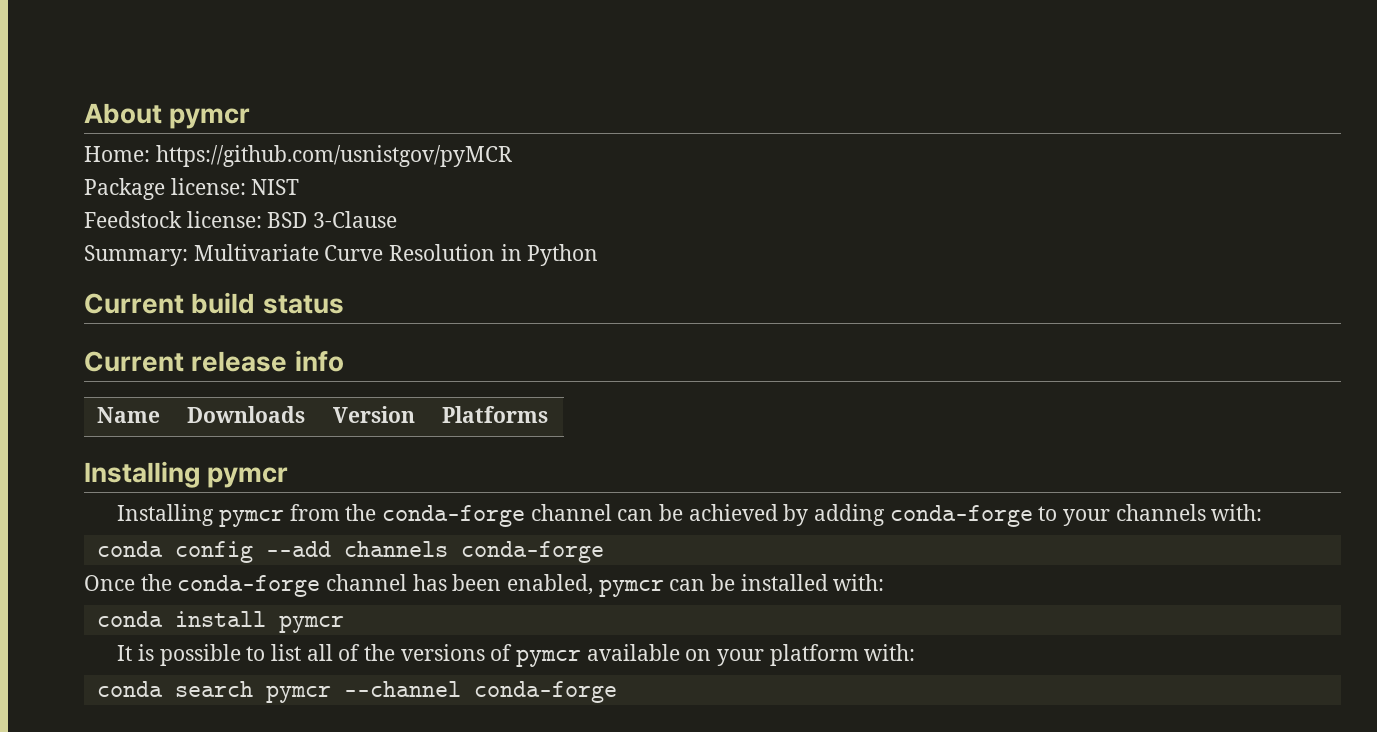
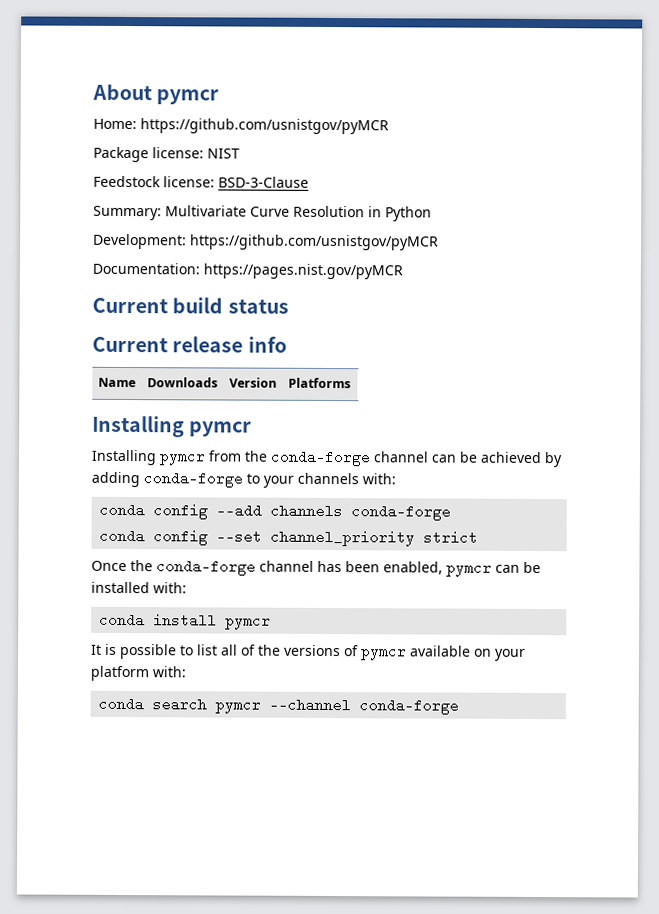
[267,211,398,228] BSD 3-Clause -> [218,176,309,188] BSD-3-Clause
(599, 255) none -> [93,233,439,251] [92,262,403,280] // Development: https://github.com/usnistgov/pyMCR // Documentation: https://pages.nist.gov/pyMCR
(604, 552) none -> [99,528,479,547] // conda config --set channel_priority strict

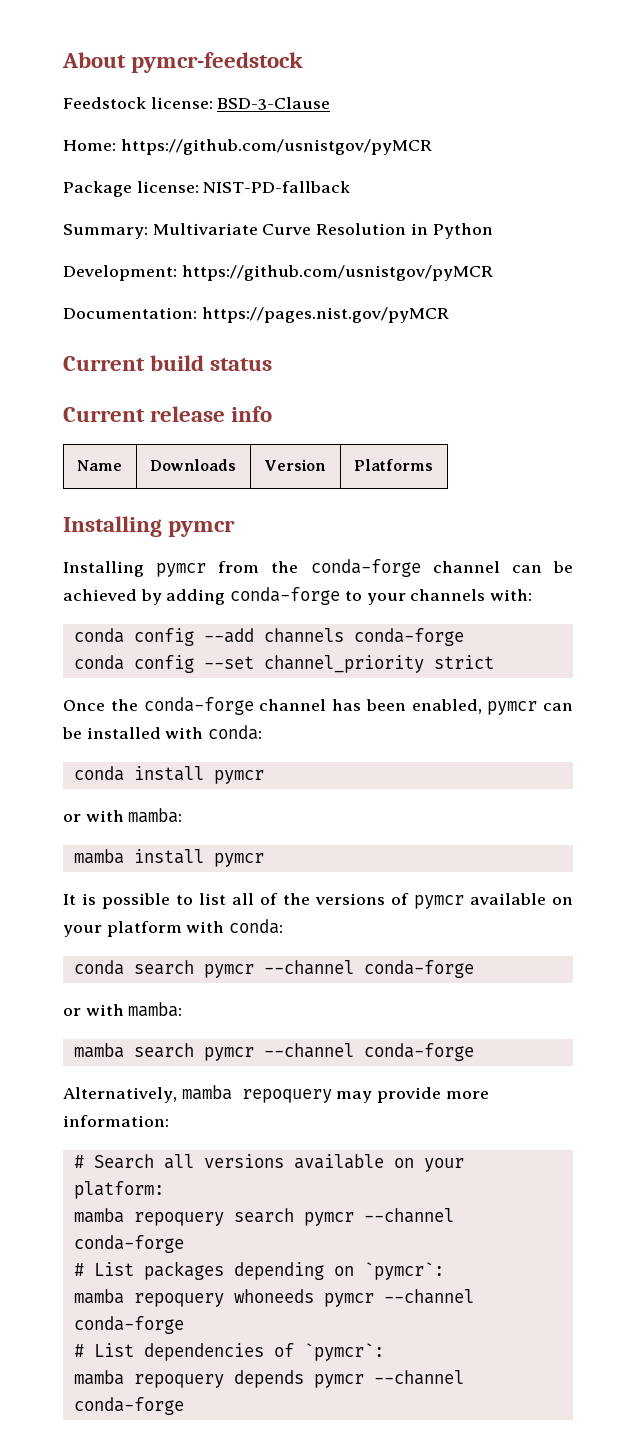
[156,89,220,105] pymcr -> [131,52,304,73] [63,97,331,110] pymcr-feedstock // Feedstock license: BSD-3-Clause
[207,148,240,159] [93,175,309,188] NIST // Feedstock license: BSD-3-Clause -> [203,181,351,193] NIST-PD-fallback
[153,582,187,594] with: -> [165,725,263,740] with conda:
(272, 621) none -> [63,808,183,823] [73,849,264,867] // or with mamba: // mamba install pymcr
[152,666,186,678] with: -> [186,919,284,934] with conda:
(460, 706) none -> [63,1002,183,1017] [73,1043,474,1061] [63,1085,489,1103] [63,1115,169,1127] [73,1154,464,1172] [73,1181,164,1199] [73,1208,454,1226] [73,1235,184,1253] [73,1261,444,1280] [73,1289,474,1307] [73,1316,184,1334] [73,1343,384,1361] [73,1370,464,1388] [73,1397,184,1415] // or with mamba: // mamba search pymcr --channel conda-forge // Alternatively, mamba repoquery may provide more information: // # Search all versions available on your platform: // mamba repoquery search pymcr --channel conda-forge // # List packages depending on `pymcr`: // mamba repoquery whoneeds pymcr --channel conda-forge // # List dependencies of `pymcr`: // mamba repoquery depends pymcr --channel conda-forge

